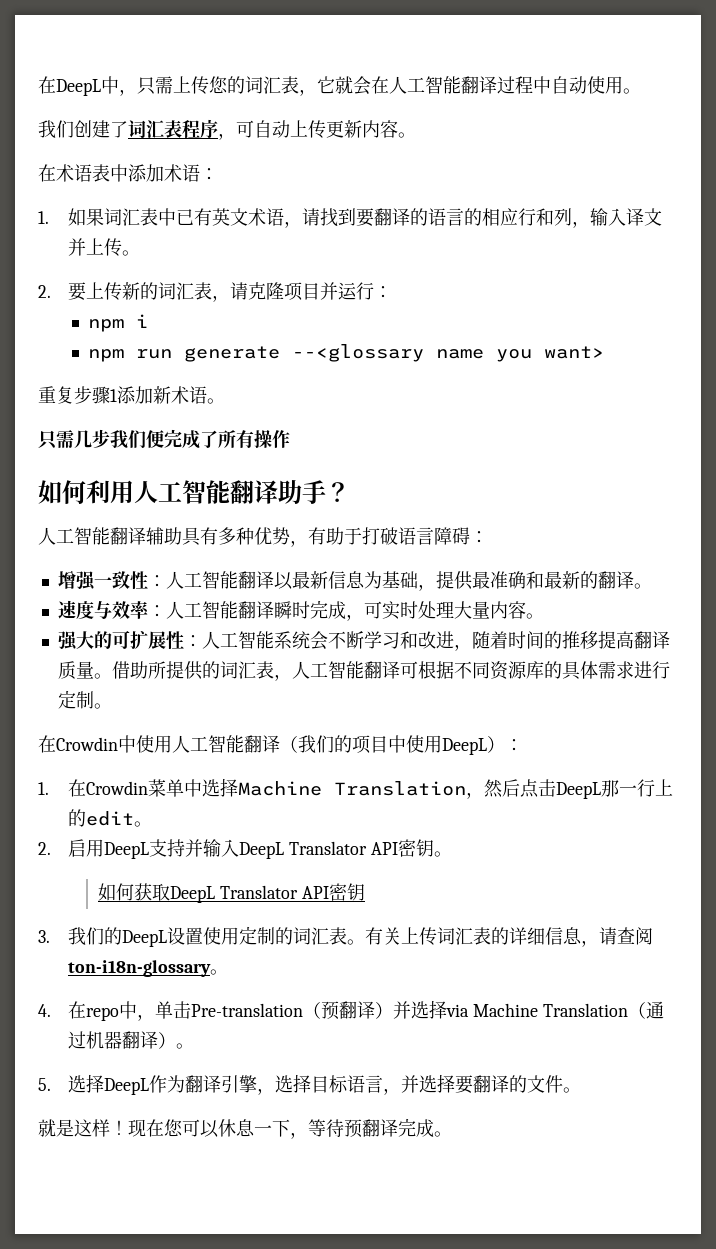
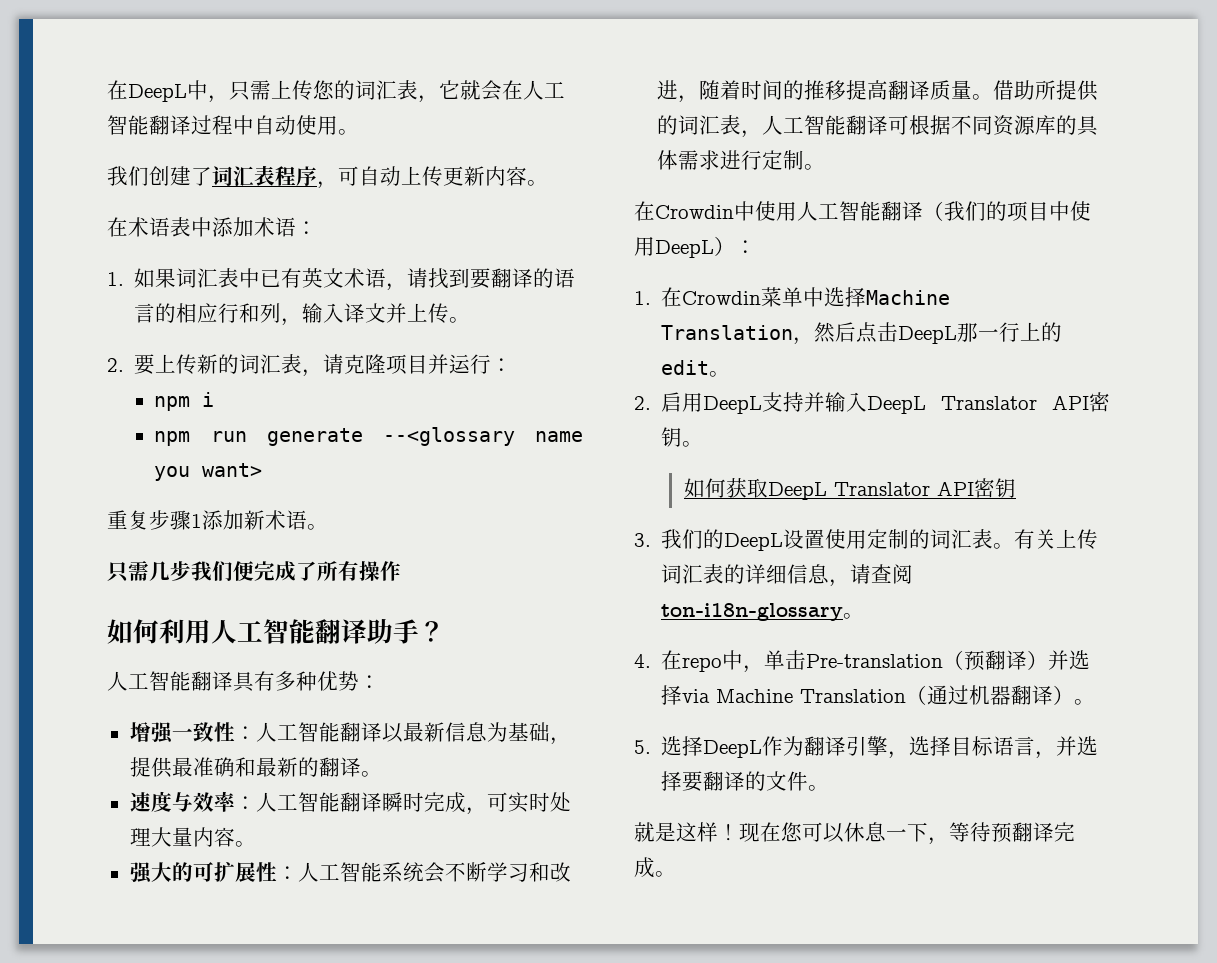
[146,527,182,545] 辅助 -> (233, 681) none
[290,527,470,547] ，有助于打破语言障碍 -> (359, 681) none

